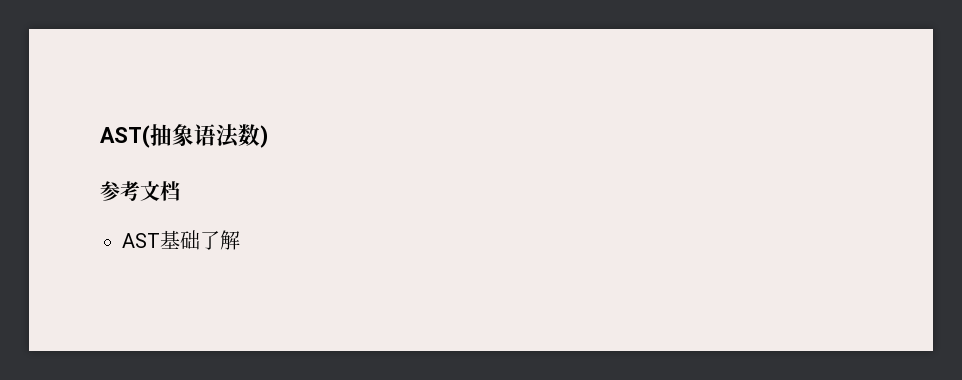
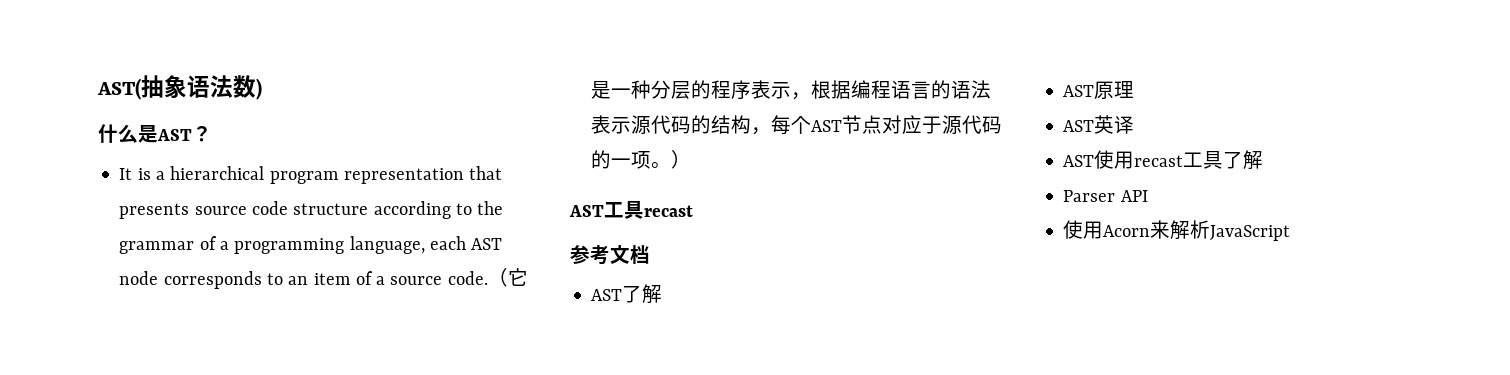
(268, 136) none -> [98,124,212,143] [119,166,503,184] [119,201,504,219] [119,236,503,254] [119,268,528,289] [591,80,992,100] [591,115,1003,135] [591,150,692,169] [569,201,693,219] // 什么是AST？ // It is a hierarchical program representation that presents source code structure according to the grammar of a programming language, each AST node corresponds to an item of a source code.（它是一种分层的程序表示，根据编程语言的语法表示源代码的结构，每个AST节点对应于源代码的一项。） // AST工具recast
[160,230,240,250] 基础了解 -> [622,284,663,304] [1063,81,1135,99] [1063,115,1135,134] [1063,150,1264,170] [1063,190,1148,202] [1063,220,1291,241] 了解 // AST原理 // AST英译 // AST使用recast工具了解 // Parser API // 使用Acorn来解析JavaScript

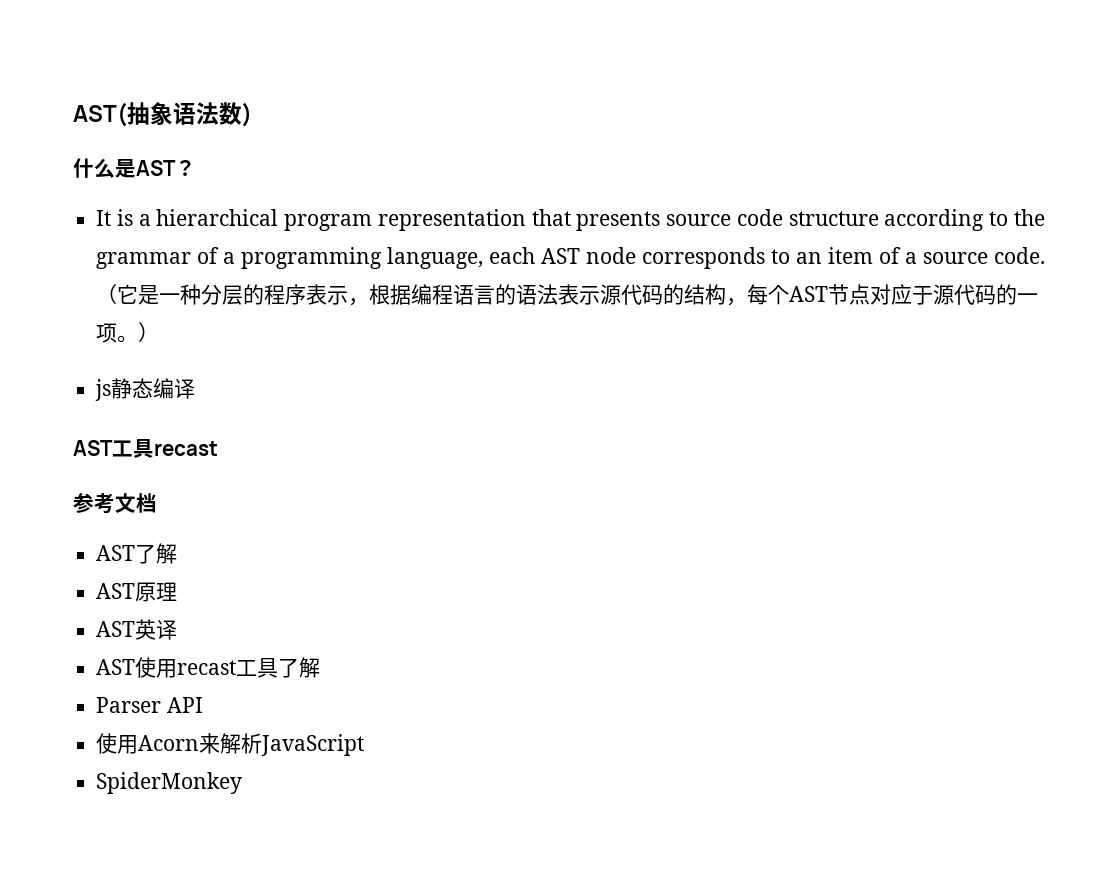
(692, 159) none -> [95,378,196,401] // js静态编译
(1291, 233) none -> [96,772,243,794] // SpiderMonkey

